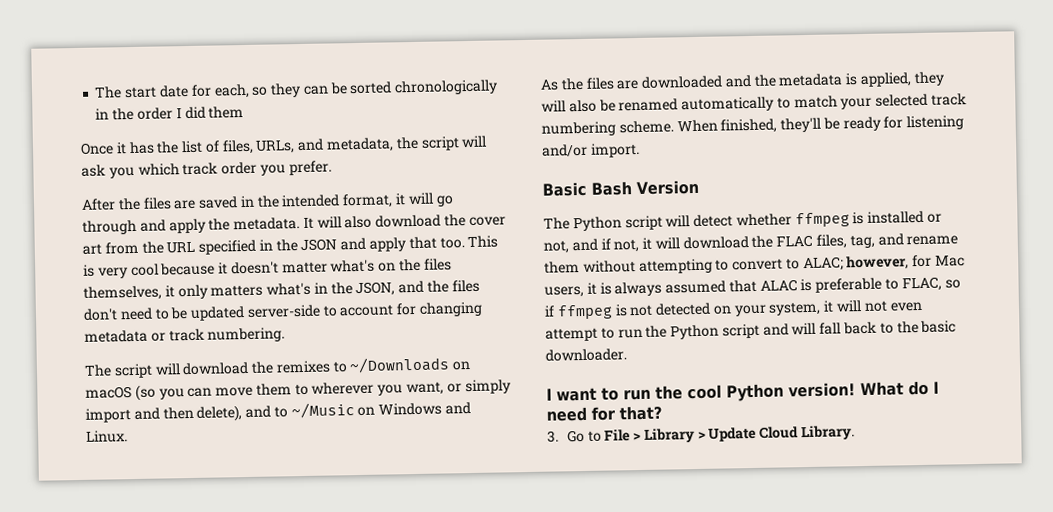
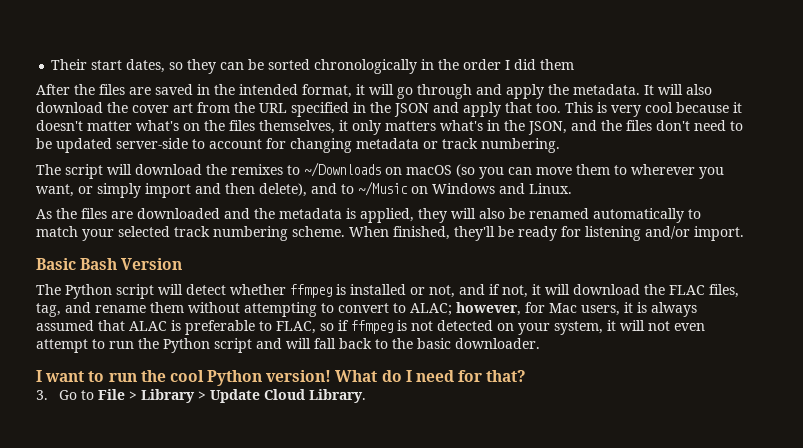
[94,83,250,99] The start date for each, -> [51,59,166,73] Their start dates,
[80,135,488,155] [81,160,332,179] // Once it has the list of files, URLs, and metadata, the script will ask you which track order you prefer. -> (575, 64) none

